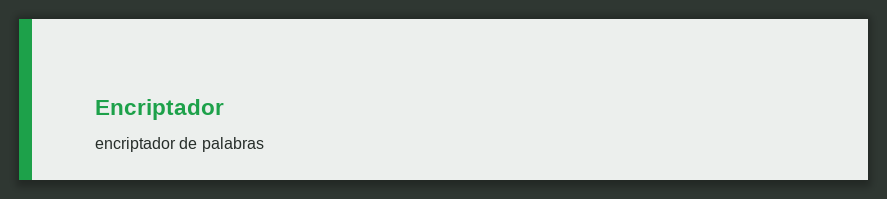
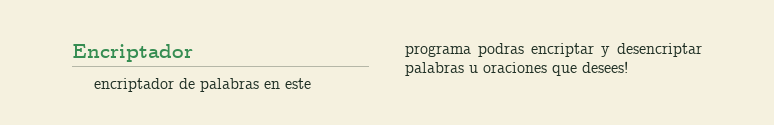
(264, 144) none -> [264,78,312,89] [405,43,702,57] [405,61,628,76] en este programa podras encriptar y desencriptar palabras u oraciones que desees!

